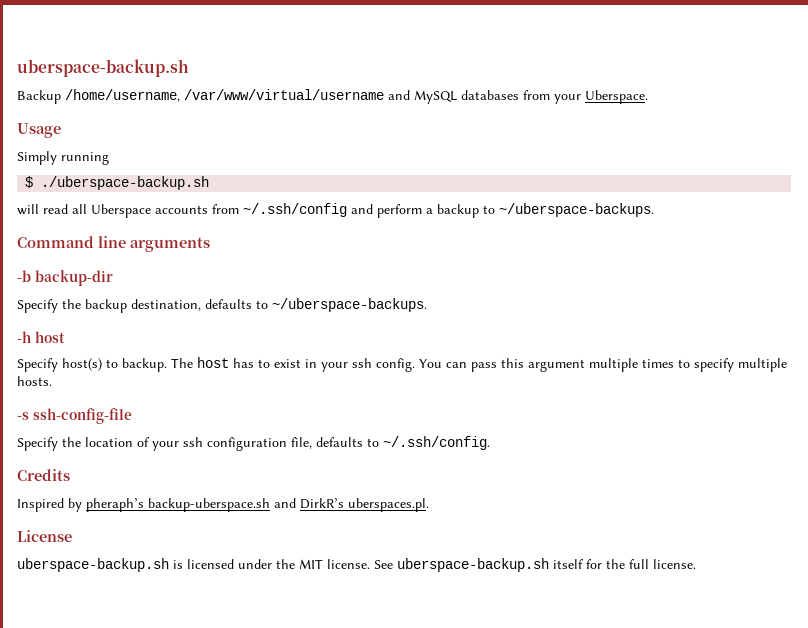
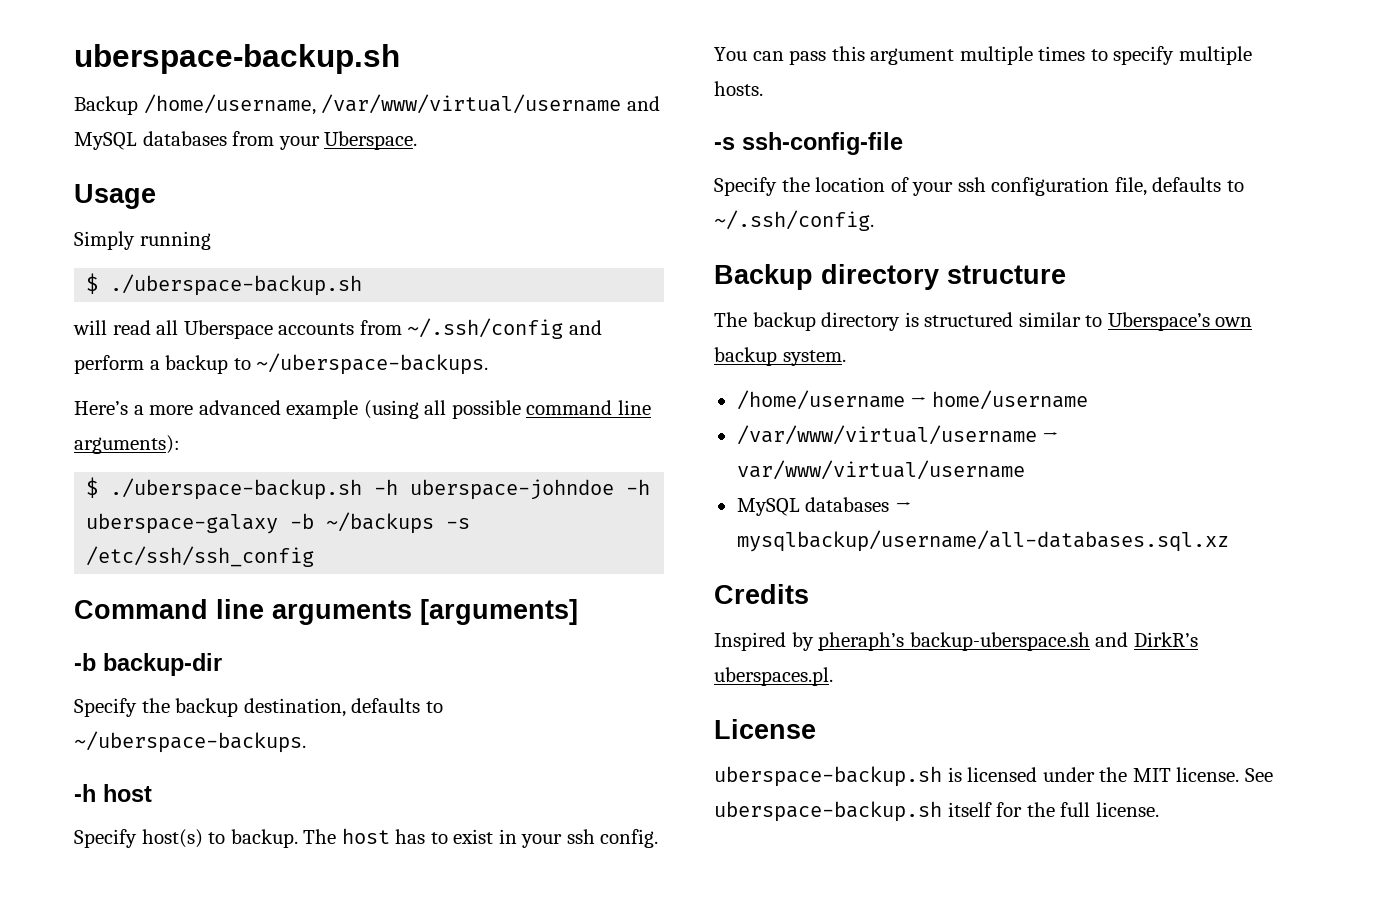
(654, 210) none -> [74,400,651,419] [74,435,180,454] [86,477,651,500] [86,512,471,534] [86,546,315,567] // Here’s a more advanced example (using all possible command line arguments): // $ ./uberspace-backup.sh -h uberspace-johndoe -h uberspace-galaxy -b ~/backups -s /etc/ssh/ssh_config
(210, 244) none -> [420,599,578,625] [arguments]
(490, 443) none -> [714,264,1066,290] [714,312,1253,331] [714,347,846,366] [736,390,1088,410] [736,425,1059,445] [736,460,1025,480] [736,497,911,516] [736,530,1229,552] // Backup directory structure // The backup directory is structured similar to Uberspace’s own backup system. // /home/username → home/username // /var/www/virtual/username → var/www/virtual/username // MySQL databases → mysqlbackup/username/all-databases.sql.xz

